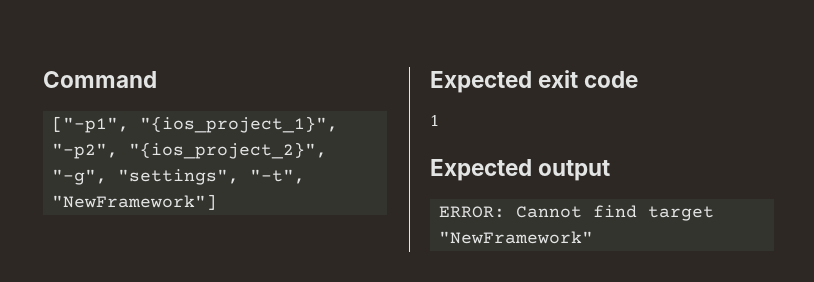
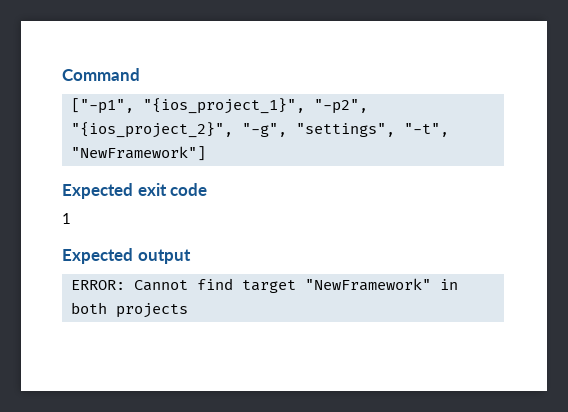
(593, 237) none -> [439,279,458,290] [70,302,188,318] in both projects

